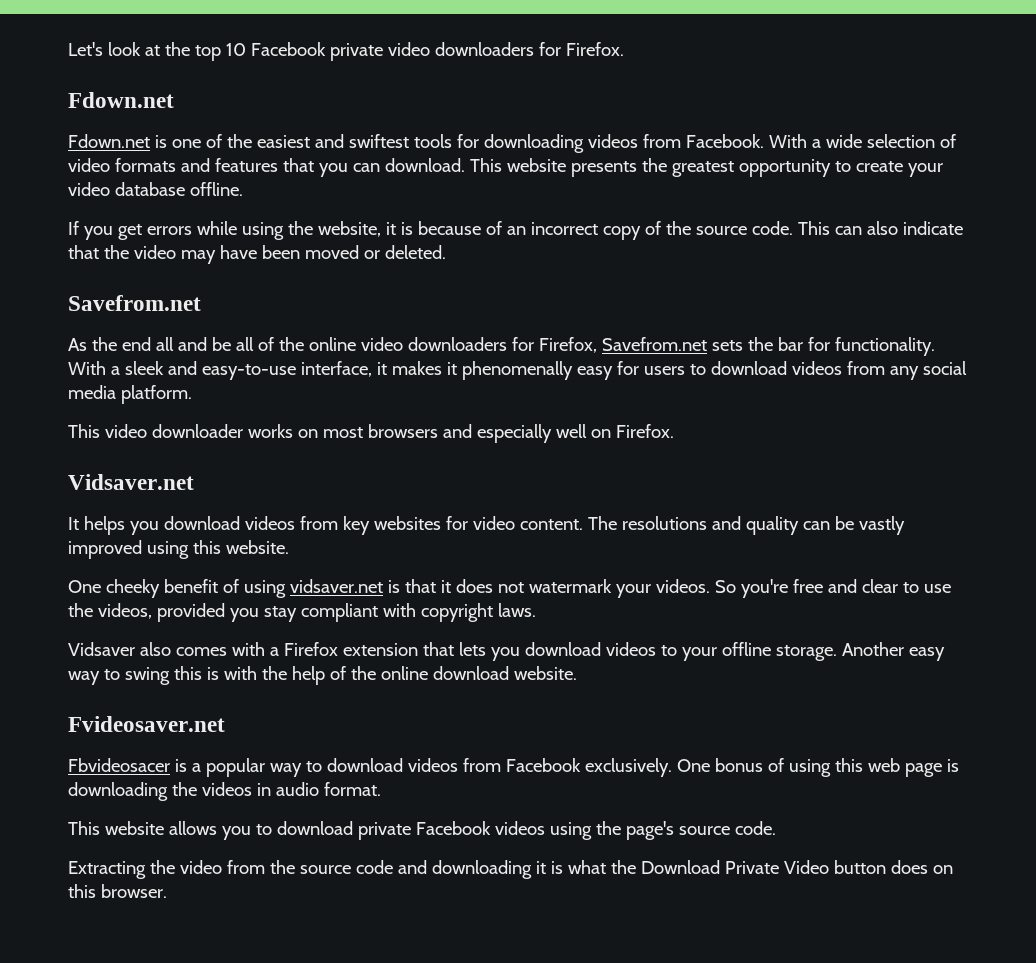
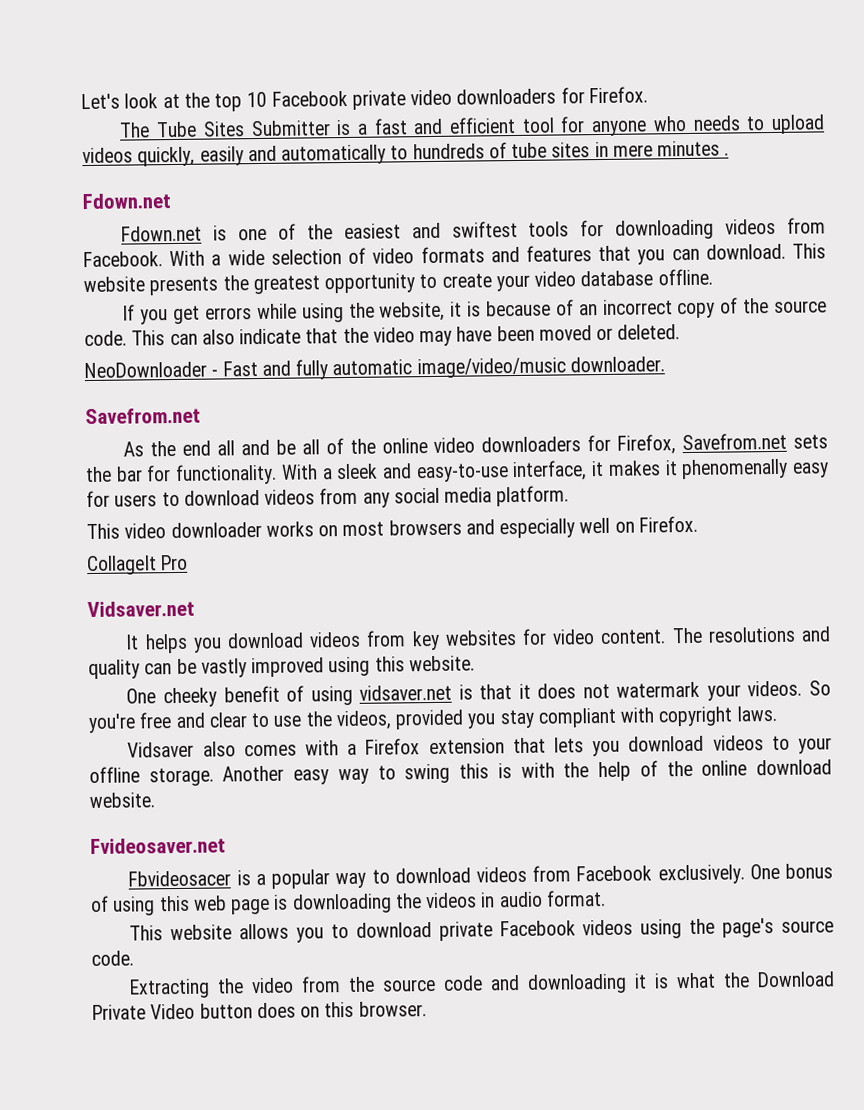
(624, 49) none -> [119,114,825,138] [82,140,730,167] // The Tube Sites Submitter is a fast and efficient tool for anyone who needs to upload videos quickly, easily and automatically to hundreds of tube sites in mere minutes .
(446, 252) none -> [84,356,665,380] // NeoDownloader - Fast and fully automatic image/video/music downloader.
(674, 431) none -> [86,554,189,576] // CollageIt Pro

